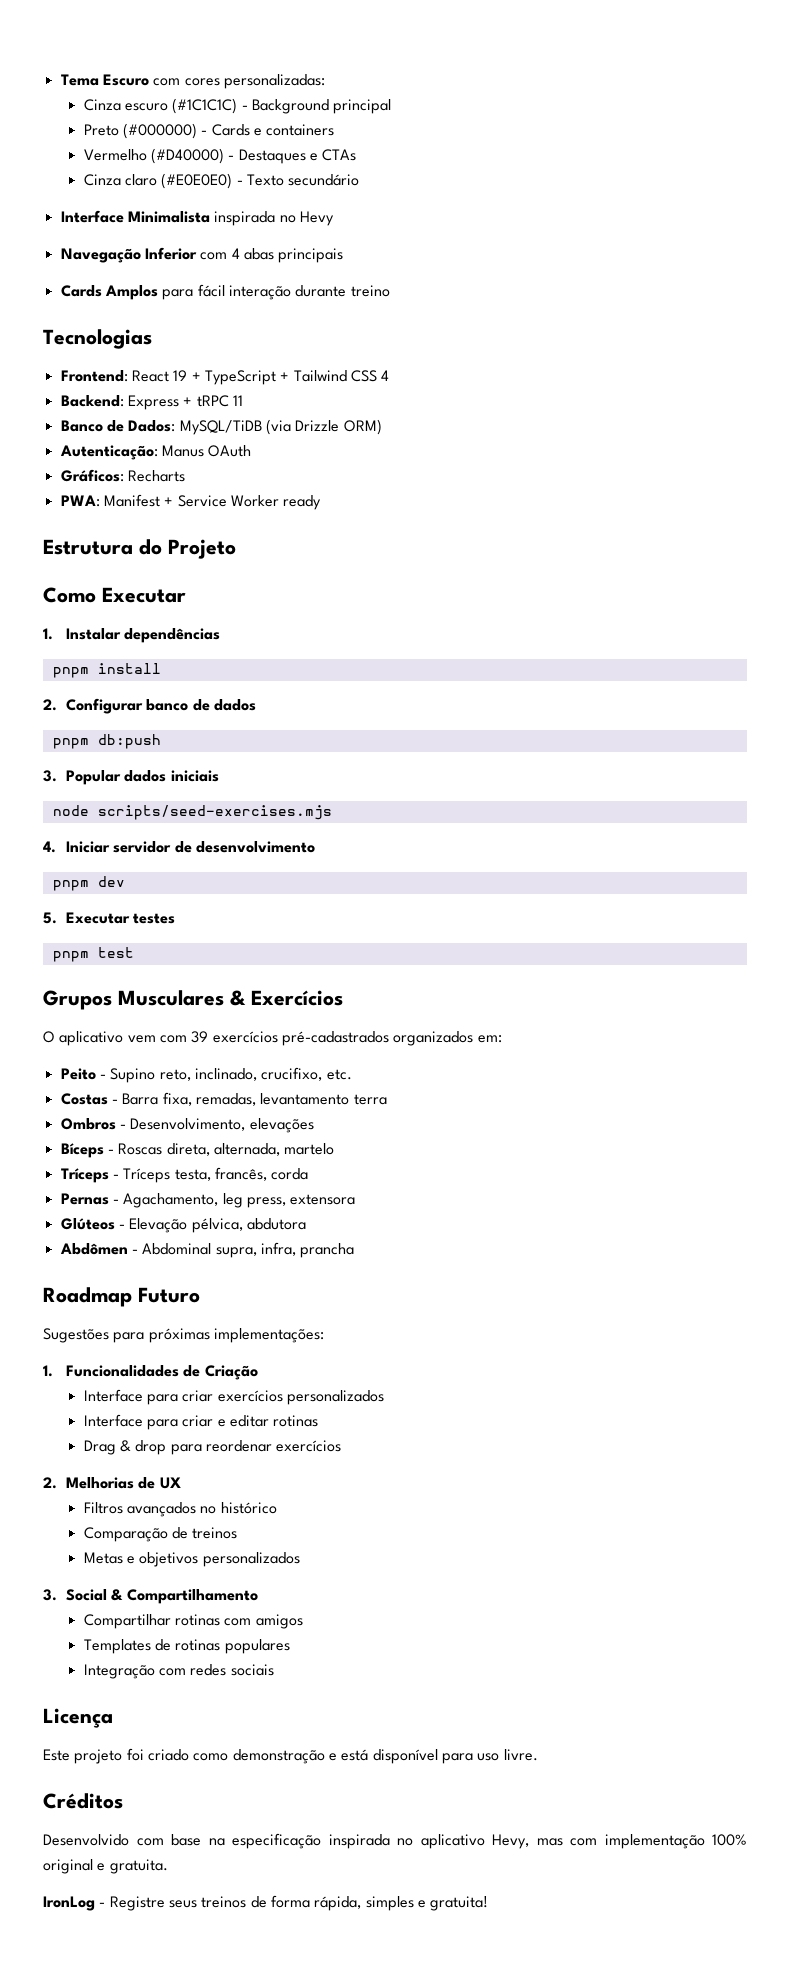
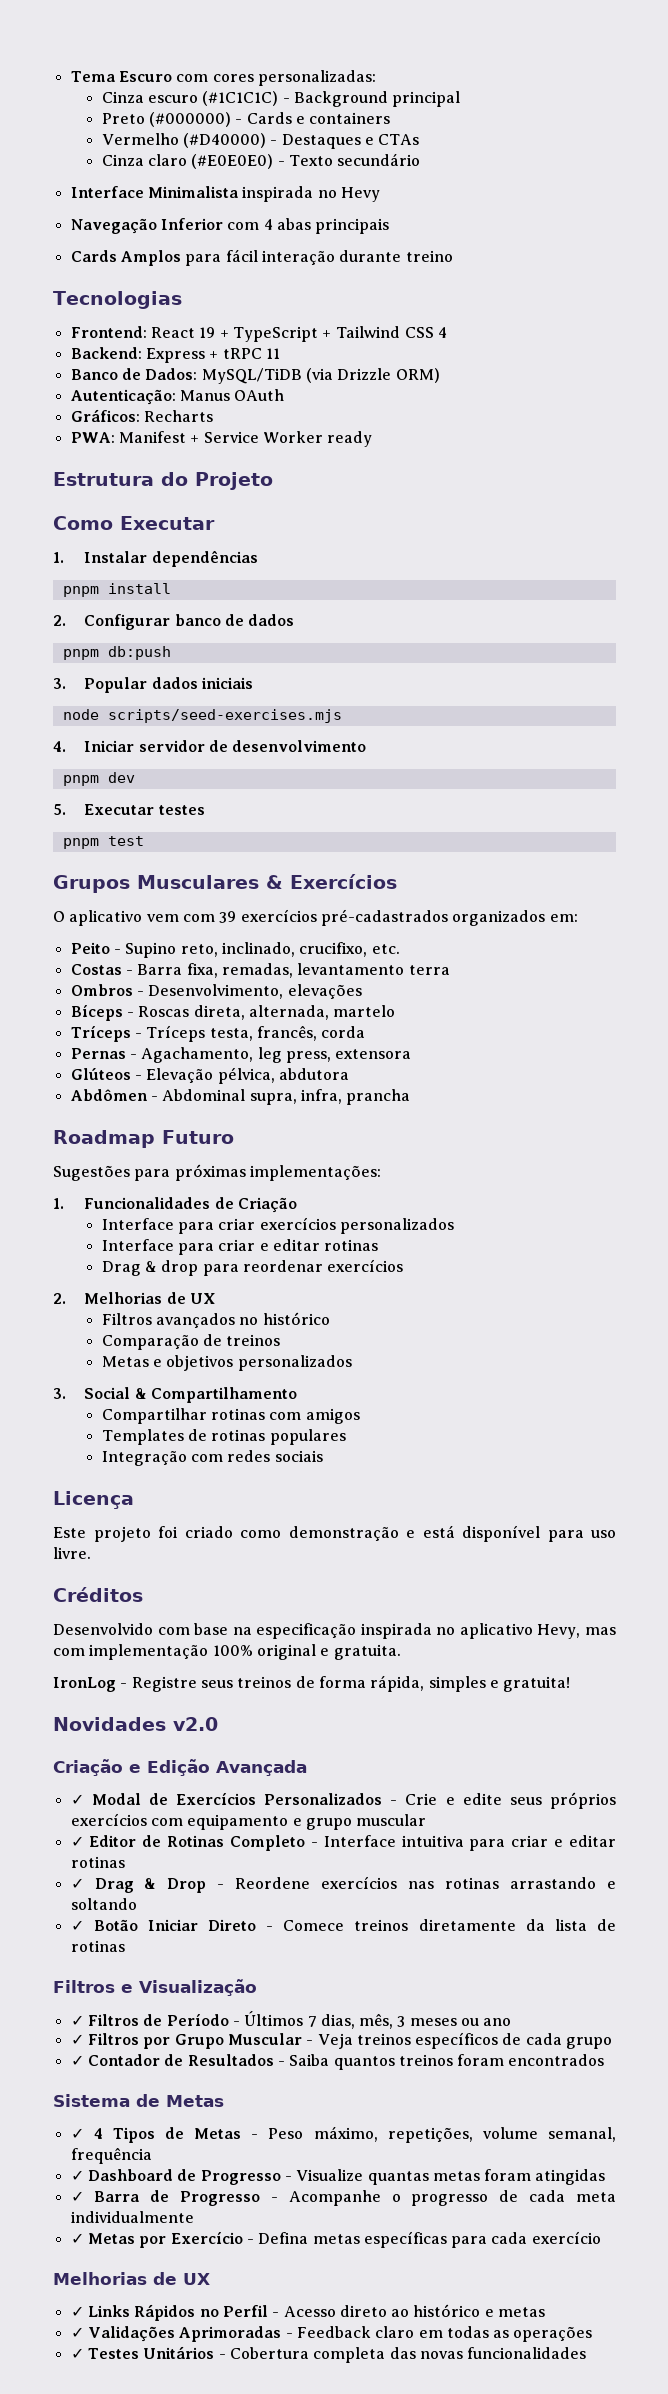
(489, 1903) none -> [53,1717,218,1731] [53,1759,307,1776] [70,1792,616,1809] [70,1813,427,1830] [70,1835,617,1851] [70,1856,125,1868] [70,1876,616,1893] [70,1898,137,1910] [70,1919,616,1931] [70,1940,125,1952] [53,1979,257,1996] [70,2011,512,2029] [70,2032,613,2049] [70,2054,605,2070] [53,2094,224,2107] [70,2126,616,2143] [70,2147,152,2164] [70,2169,606,2185] [70,2190,616,2206] [70,2211,194,2223] [70,2231,601,2248] [53,2272,210,2285] [70,2304,546,2321] [70,2326,593,2342] [70,2346,587,2363] // Novidades v2.0 // Criação e Edição Avançada // ✓ Modal de Exercícios Personalizados - Crie e edite seus próprios exercícios com equipamento e grupo muscular // ✓ Editor de Rotinas Completo - Interface intuitiva para criar e editar rotinas // ✓ Drag & Drop - Reordene exercícios nas rotinas arrastando e soltando // ✓ Botão Iniciar Direto - Comece treinos diretamente da lista de rotinas // Filtros e Visualização // ✓ Filtros de Período - Últimos 7 dias, mês, 3 meses ou ano // ✓ Filtros por Grupo Muscular - Veja treinos específicos de cada grupo // ✓ Contador de Resultados - Saiba quantos treinos foram encontrados // Sistema de Metas // ✓ 4 Tipos de Metas - Peso máximo, repetições, volume semanal, frequência // ✓ Dashboard de Progresso - Visualize quantas metas foram atingidas // ✓ Barra de Progresso - Acompanhe o progresso de cada meta individualmente // ✓ Metas por Exercício - Defina metas específicas para cada exercício // Melhorias de UX // ✓ Links Rápidos no Perfil - Acesso direto ao histórico e metas // ✓ Validações Aprimoradas - Feedback claro em todas as operações // ✓ Testes Unitários - Cobertura completa das novas funcionalidades

